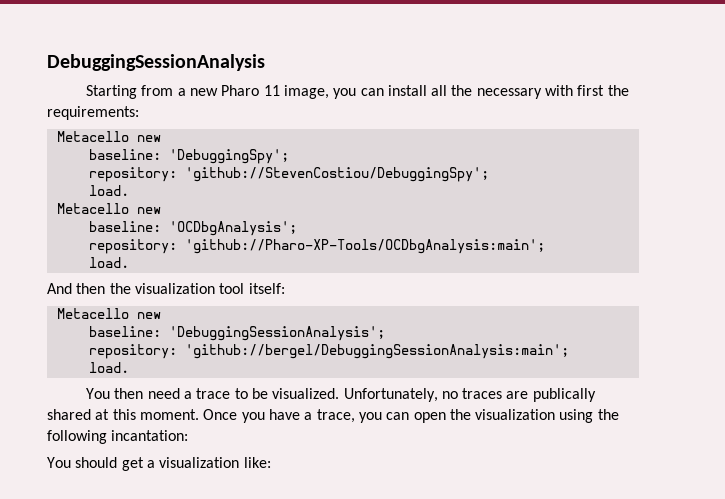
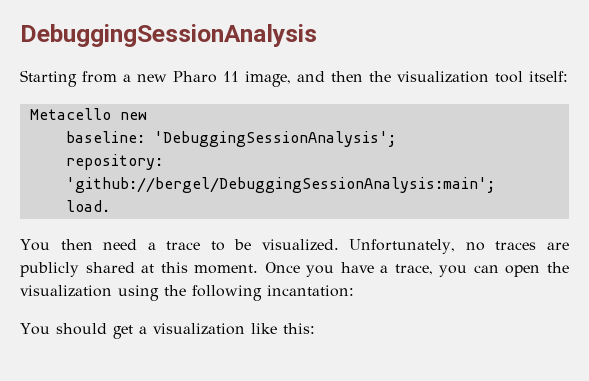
[333,85,629,99] [47,106,139,120] [56,131,161,142] [88,149,289,164] [88,167,489,182] [88,185,129,196] [56,203,161,214] [88,221,297,236] [88,239,545,254] [88,257,129,268] [47,283,72,294] you can install all the necessary with first the requirements: // Metacello new // baseline: 'DebuggingSpy'; // repository: 'github://StevenCostiou/DebuggingSpy'; // load. // Metacello new // baseline: 'OCDbgAnalysis'; // repository: 'github://Pharo-XP-Tools/OCDbgAnalysis:main'; // load. // And -> [297,71,325,82] and
[532,388,596,402] publically -> [20,262,79,277] publicly
[243,457,271,468] like: -> [250,323,315,334] like this:

